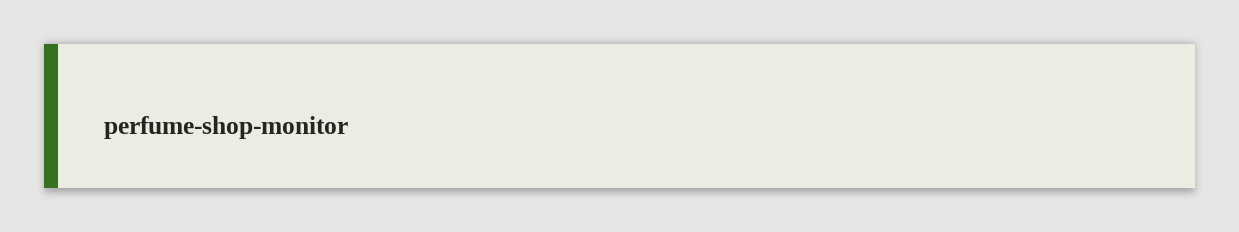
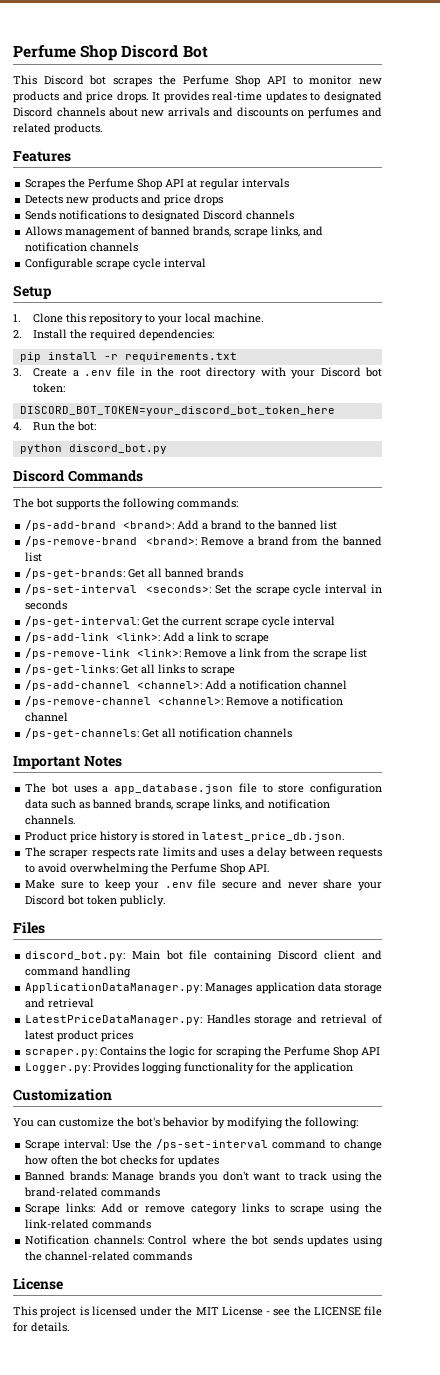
[104,116,348,139] perfume-shop-monitor -> [13,45,208,61] [13,75,382,87] [13,91,382,103] [13,107,382,119] [13,123,103,135] [13,151,71,162] [25,178,290,190] [25,194,224,206] [25,210,295,222] [25,226,324,238] [25,242,139,252] [25,258,207,270] [13,285,52,299] [13,313,265,325] [13,329,215,341] [19,352,237,362] [13,367,382,379] [33,383,66,393] [19,406,335,416] [13,421,97,431] [19,444,167,454] [13,470,143,482] [13,498,238,510] [25,520,338,531] [25,536,382,547] [25,552,43,562] [25,568,244,579] [25,584,382,596] [25,600,68,610] [25,616,336,628] [25,632,270,644] [25,648,368,660] [25,664,236,676] [25,680,348,691] [25,696,344,707] [25,712,69,722] [25,728,293,739] [13,756,122,769] [25,783,382,795] [25,799,331,811] [25,815,77,825] [25,831,346,843] [25,847,382,859] [25,863,271,875] [25,879,383,891] [25,895,167,907] [13,922,45,934] [25,950,382,962] [25,966,132,978] [25,982,382,994] [25,998,95,1008] [25,1014,382,1026] [25,1030,134,1042] [25,1046,381,1058] [25,1062,354,1074] [13,1089,112,1101] [13,1117,358,1129] [25,1139,382,1151] [25,1155,220,1167] [25,1171,383,1183] [24,1187,161,1197] [25,1203,383,1215] [25,1219,152,1229] [25,1235,384,1247] [25,1251,193,1261] [13,1278,63,1290] [13,1306,382,1318] [13,1322,70,1332] Perfume Shop Discord Bot // This Discord bot scrapes the Perfume Shop API to monitor new products and price drops. It provides real-time updates to designated Discord channels about new arrivals and discounts on perfumes and related products. // Features // Scrapes the Perfume Shop API at regular intervals // Detects new products and price drops // Sends notifications to designated Discord channels // Allows management of banned brands, scrape links, and notification channels // Configurable scrape cycle interval // Setup // 1. Clone this repository to your local machine. // 2. Install the required dependencies: // pip install -r requirements.txt // 3. Create a .env file in the root directory with your Discord bot token: // DISCORD_BOT_TOKEN=your_discord_bot_token_here // 4. Run the bot: // python discord_bot.py // Discord Commands // The bot supports the following commands: // /ps-add-brand <brand>: Add a brand to the banned list // /ps-remove-brand <brand>: Remove a brand from the banned list // /ps-get-brands: Get all banned brands // /ps-set-interval <seconds>: Set the scrape cycle interval in seconds // /ps-get-interval: Get the current scrape cycle interval // /ps-add-link <link>: Add a link to scrape // /ps-remove-link <link>: Remove a link from the scrape list // /ps-get-links: Get all links to scrape // /ps-add-channel <channel>: Add a notification channel // /ps-remove-channel <channel>: Remove a notification channel // /ps-get-channels: Get all notification channels // Important Notes // The bot uses a app_database.json file to store configuration data such as banned brands, scrape links, and notification channels. // Product price history is stored in latest_price_db.json. // The scraper respects rate limits and uses a delay between requests to avoid overwhelming the Perfume Shop API. // Make sure to keep your .env file secure and never share your Discord bot token publicly. // Files // discord_bot.py: Main bot file containing Discord client and command handling // ApplicationDataManager.py: Manages application data storage and retrieval // LatestPriceDataManager.py: Handles storage and retrieval of latest product prices // scraper.py: Contains the logic for scraping the Perfume Shop API // Logger.py: Provides logging functionality for the application // Customization // You can customize the bot's behavior by modifying the following: // Scrape interval: Use the /ps-set-interval command to change how often the bot checks for updates // Banned brands: Manage brands you don't want to track using the brand-related commands // Scrape links: Add or remove category links to scrape using the link-related commands // Notification channels: Control where the bot sends updates using the channel-related commands // License // This project is licensed under the MIT License - see the LICENSE file for details.

